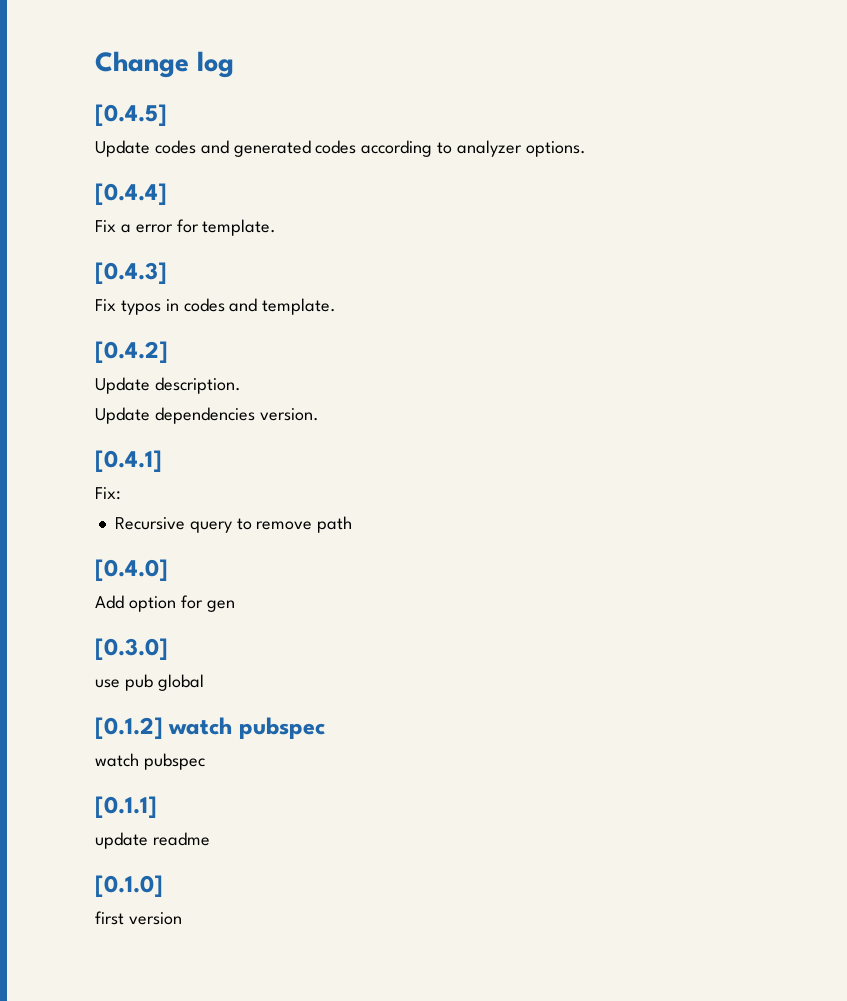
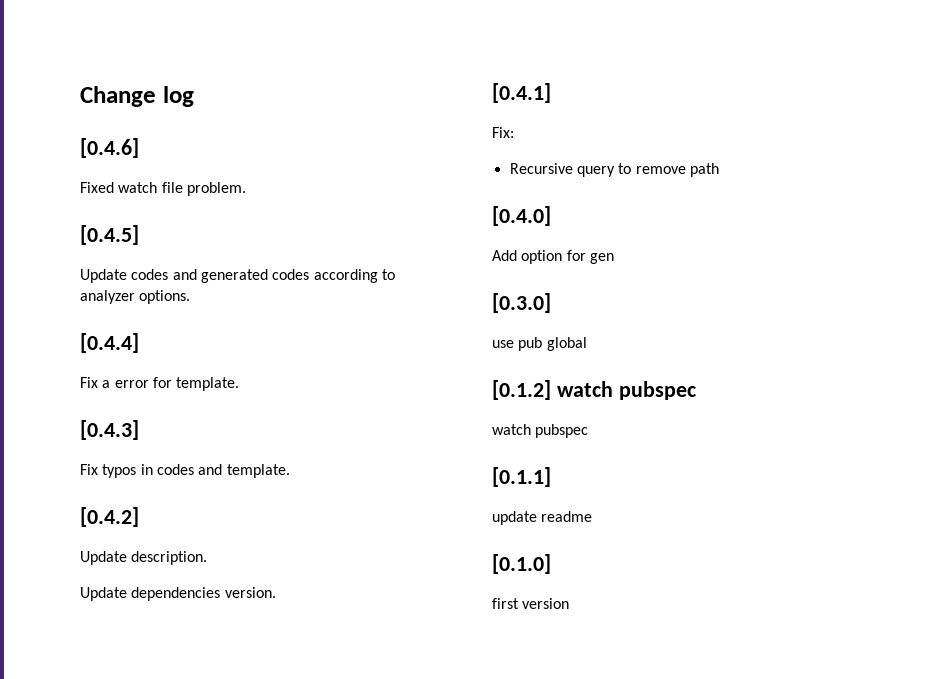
(234, 64) none -> [80,138,139,158] [80,182,246,196] // [0.4.6] // Fixed watch file problem.

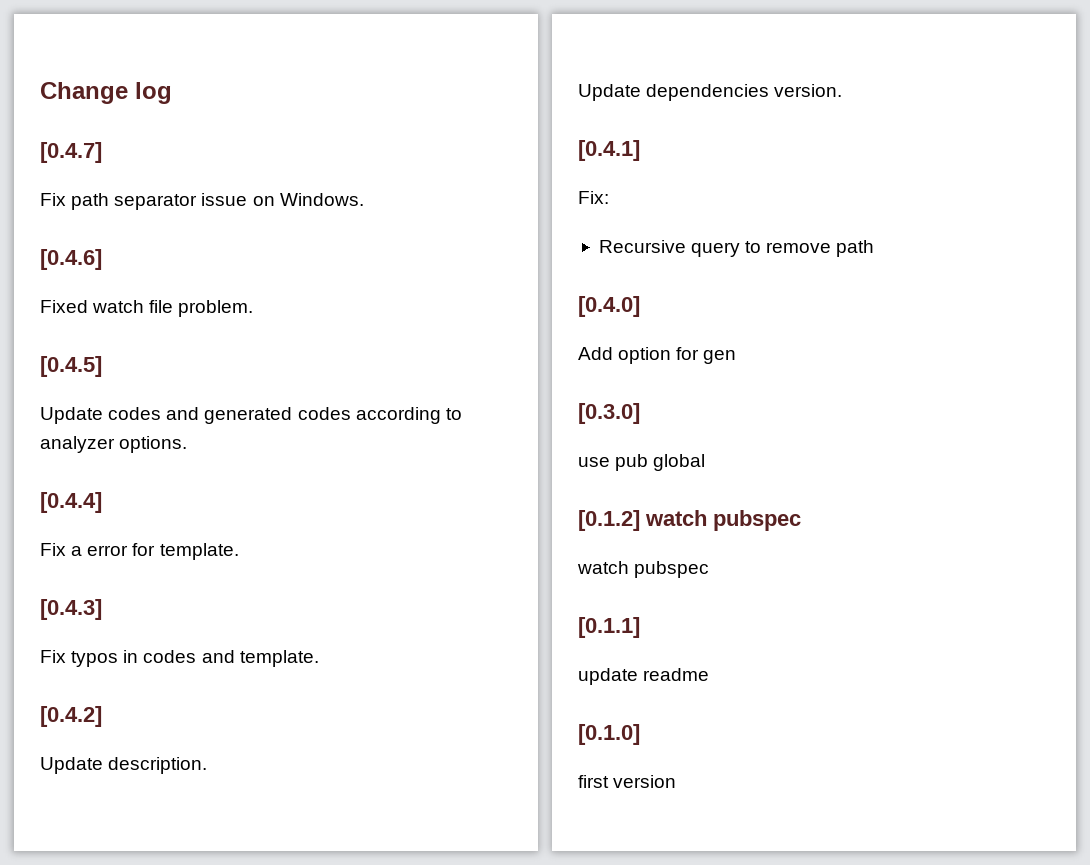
(194, 96) none -> [40,142,102,163] [40,193,364,210] // [0.4.7] // Fix path separator issue on Windows.

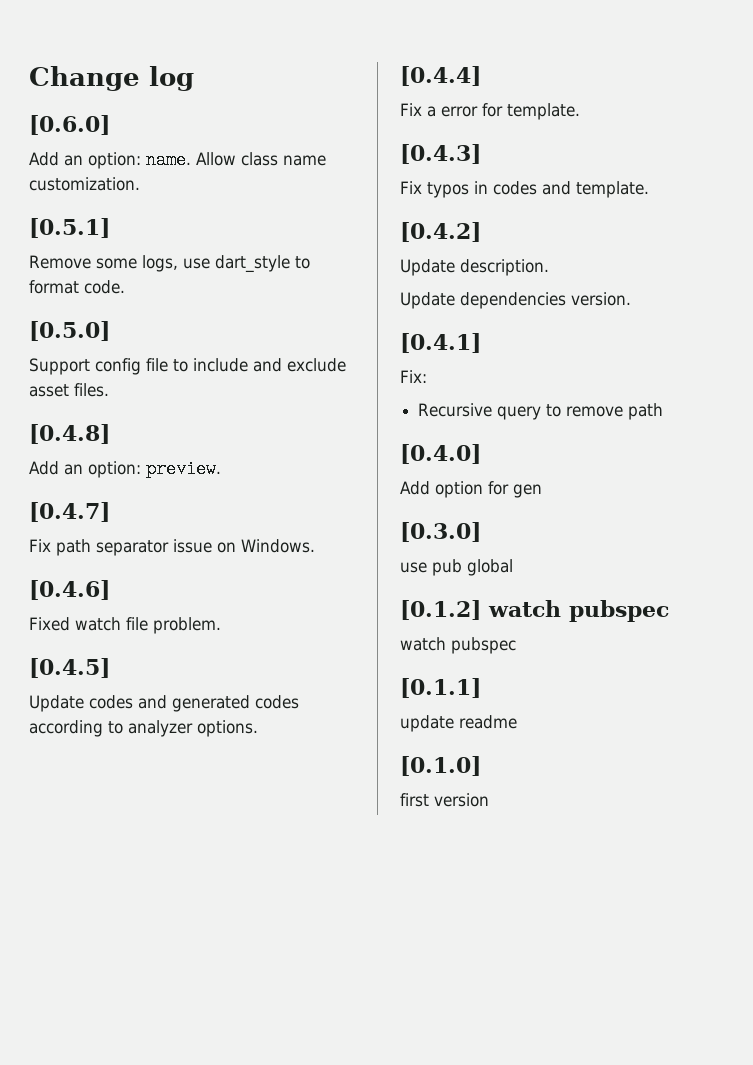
(172, 93) none -> [29,115,110,135] [29,151,326,169] [29,177,140,191] [29,218,110,238] [29,255,310,273] [29,280,125,294] [29,321,110,341] [29,358,346,375] [29,383,109,397] [29,424,110,444] [29,460,221,478] // [0.6.0] // Add an option: name. Allow class name customization. // [0.5.1] // Remove some logs, use dart_style to format code. // [0.5.0] // Support config file to include and exclude asset files. // [0.4.8] // Add an option: preview.

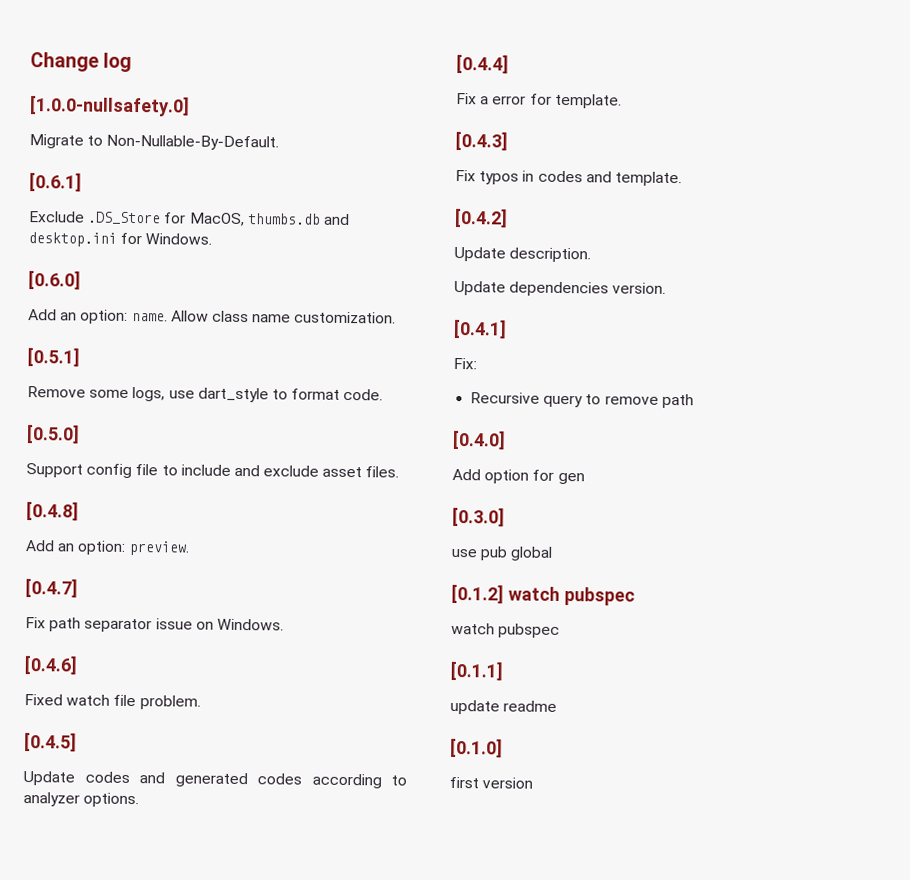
(194, 78) none -> [29,95,190,117] [29,134,280,151] [29,172,82,192] [28,211,350,227] [28,232,213,247] // [1.0.0-nullsafety.0] // Migrate to Non-Nullable-By-Default. // [0.6.1] // Exclude .DS_Store for MacOS, thumbs.db and desktop.ini for Windows.

